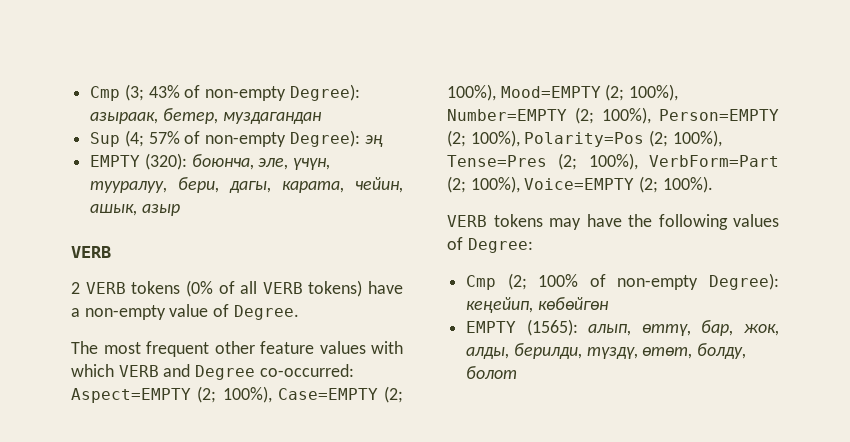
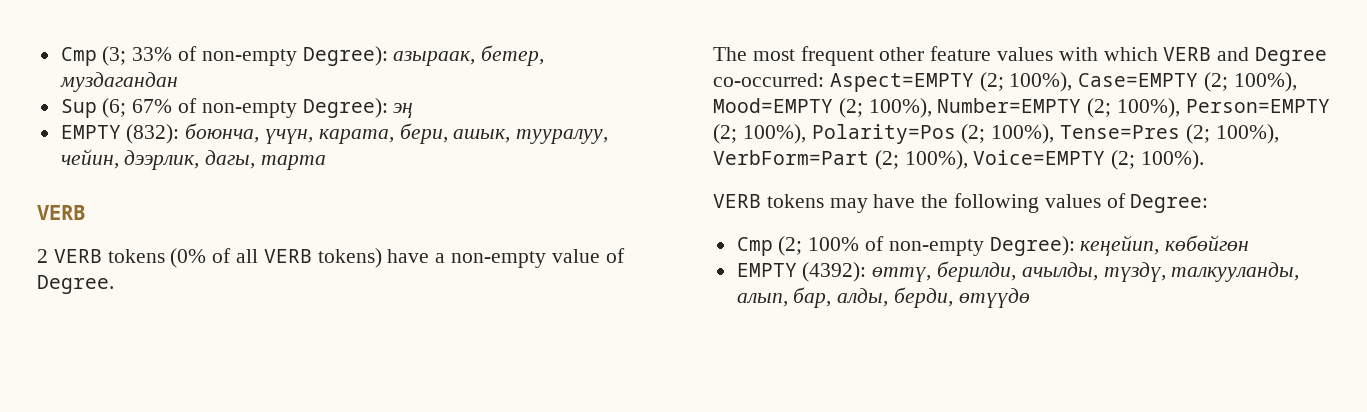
[148,85,180,98] 43% -> [132,47,173,61] 33%
[124,130,180,147] (4; 57% -> [102,98,173,118] (6; 67%
[144,153,331,170] [90,177,403,193] [90,204,180,216] (320): боюнча, эле, үчүн, тууралуу, бери, дагы, карата, чейин, ашык, азыр -> [126,123,609,144] [60,149,327,170] (832): боюнча, үчүн, карата, бери, ашык, тууралуу, чейин, дээрлик, дагы, тарта
[526,319,779,336] [466,343,747,359] [466,366,518,379] (1565): алып, өттү, бар, жок, алды, берилди, түздү, өтөт, болду, болот -> [802,261,1300,282] [736,287,1030,308] (4392): өттү, берилди, ачылды, түздү, талкууланды, алып, бар, алды, берди, өтүүдө

